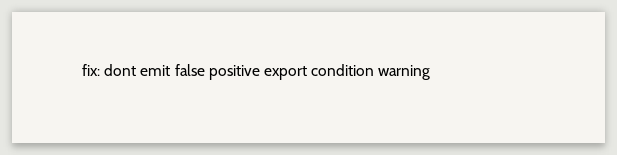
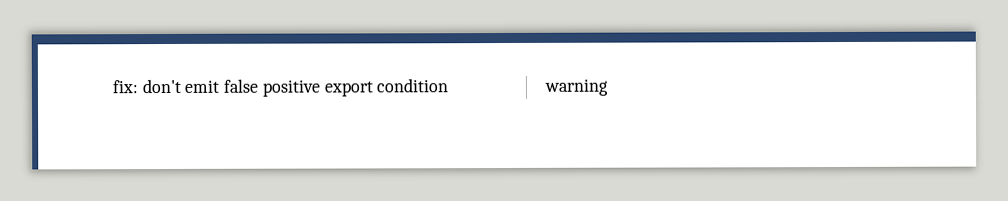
[104,64,137,76] dont -> [141,78,181,94] don't

